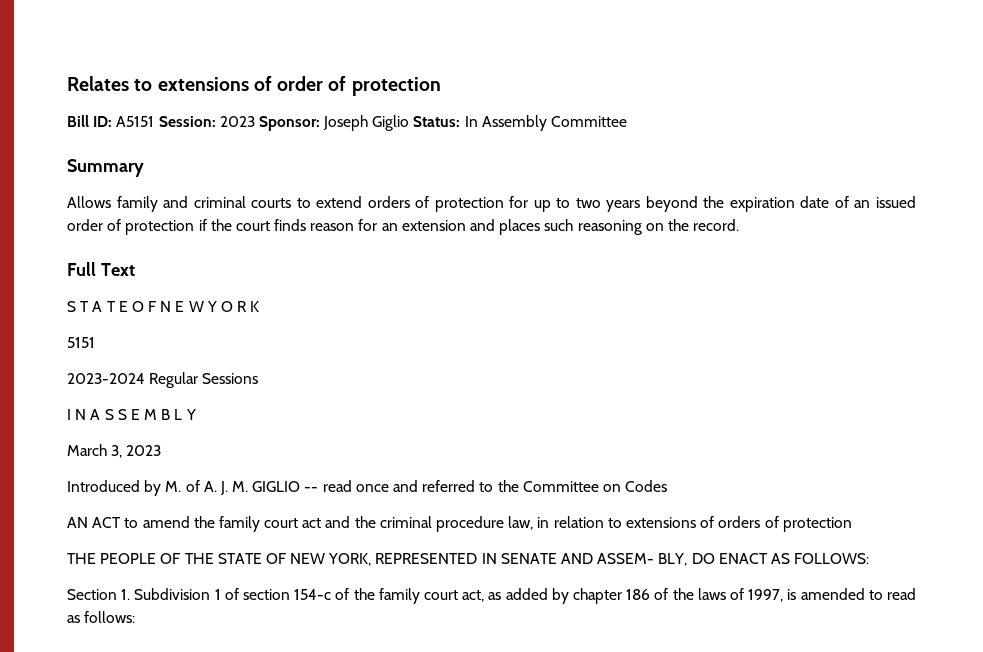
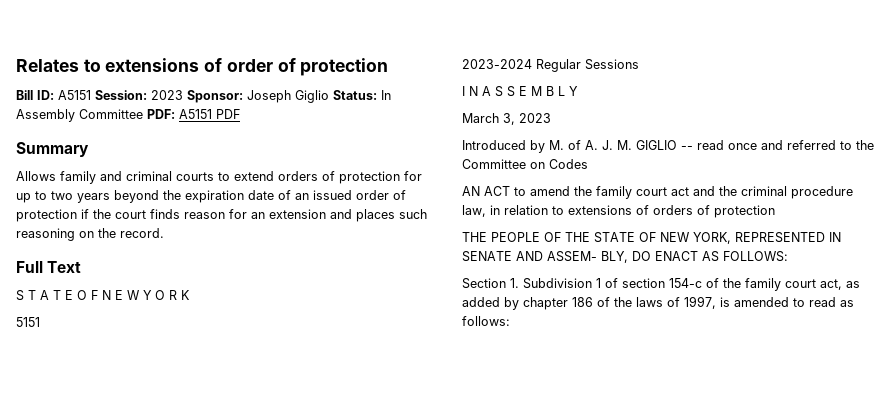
(628, 121) none -> [147,109,240,119] PDF: A5151 PDF

